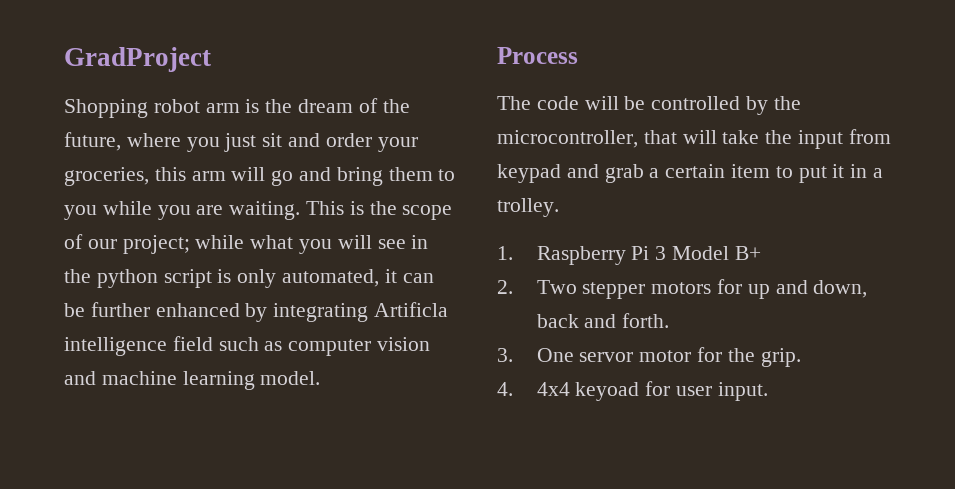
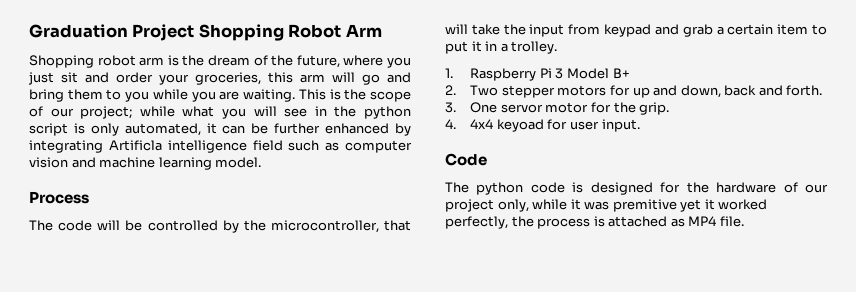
[64,47,211,72] GradProject -> [29,24,382,41] Graduation Project Shopping Robot Arm
(768, 391) none -> [445,153,487,166] [445,182,828,195] [445,199,768,212] [445,216,744,229] // Code // The python code is designed for the hardware of our project only, while it was premitive yet it worked perfectly, the process is attached as MP4 file.

